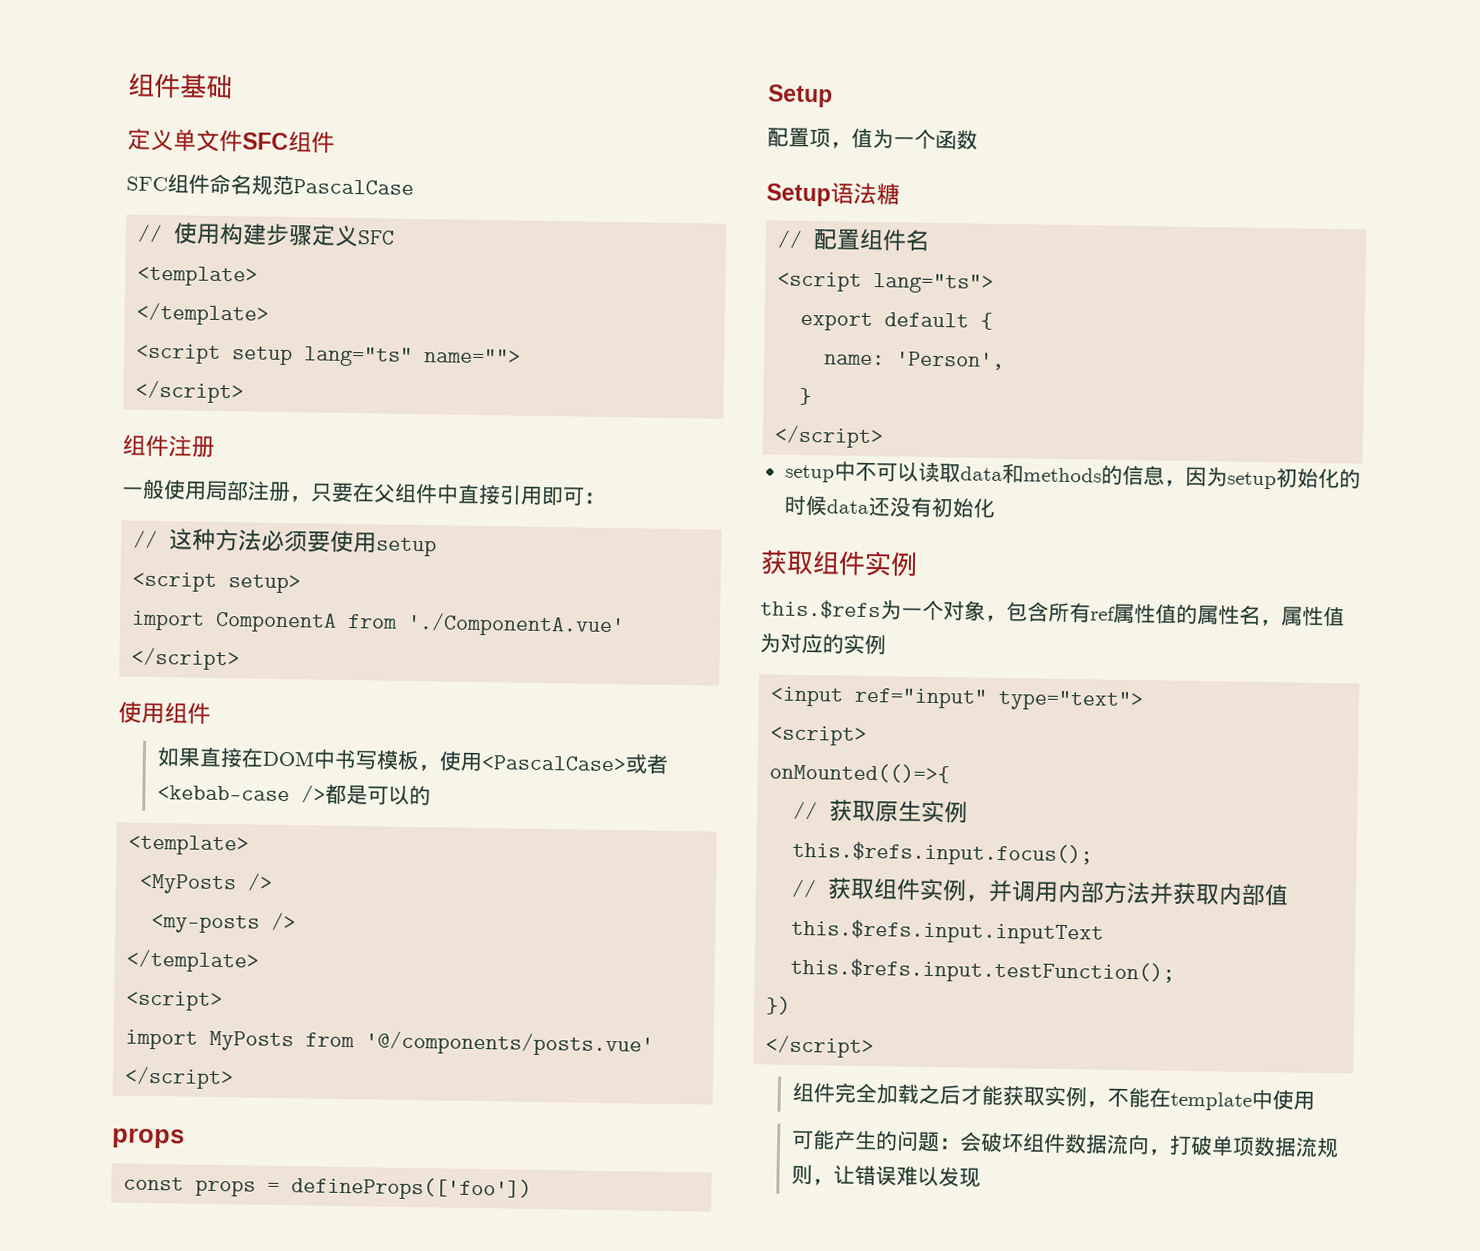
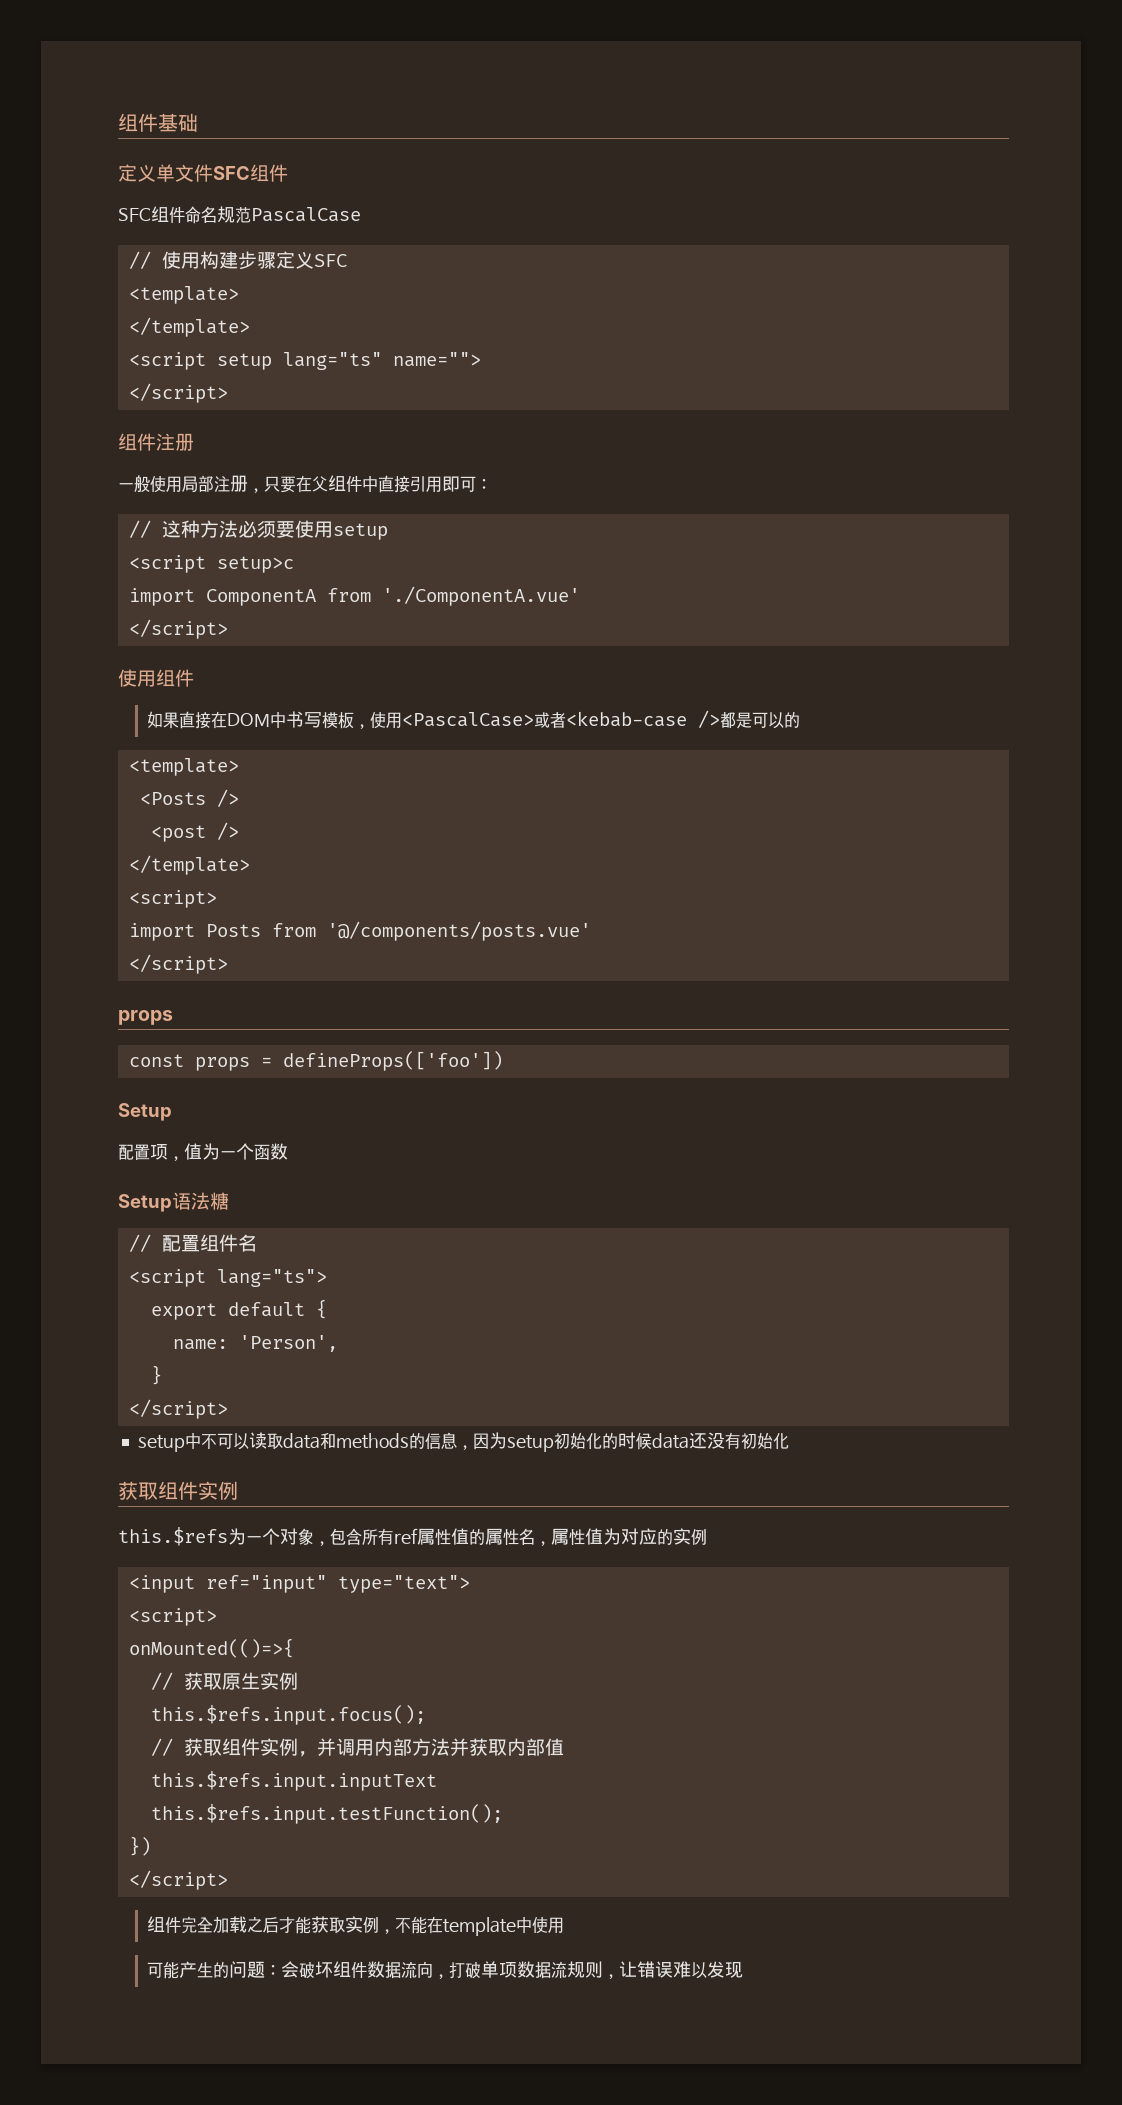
[228,574,302,594] setup> -> [216,556,294,573] setup>c
[139,873,274,895] [151,913,261,934] <MyPosts /> // <my-posts -> [139,789,239,807] [150,825,206,842] <Posts /> // <post
[209,1030,295,1052] MyPosts -> [205,924,261,937] Posts

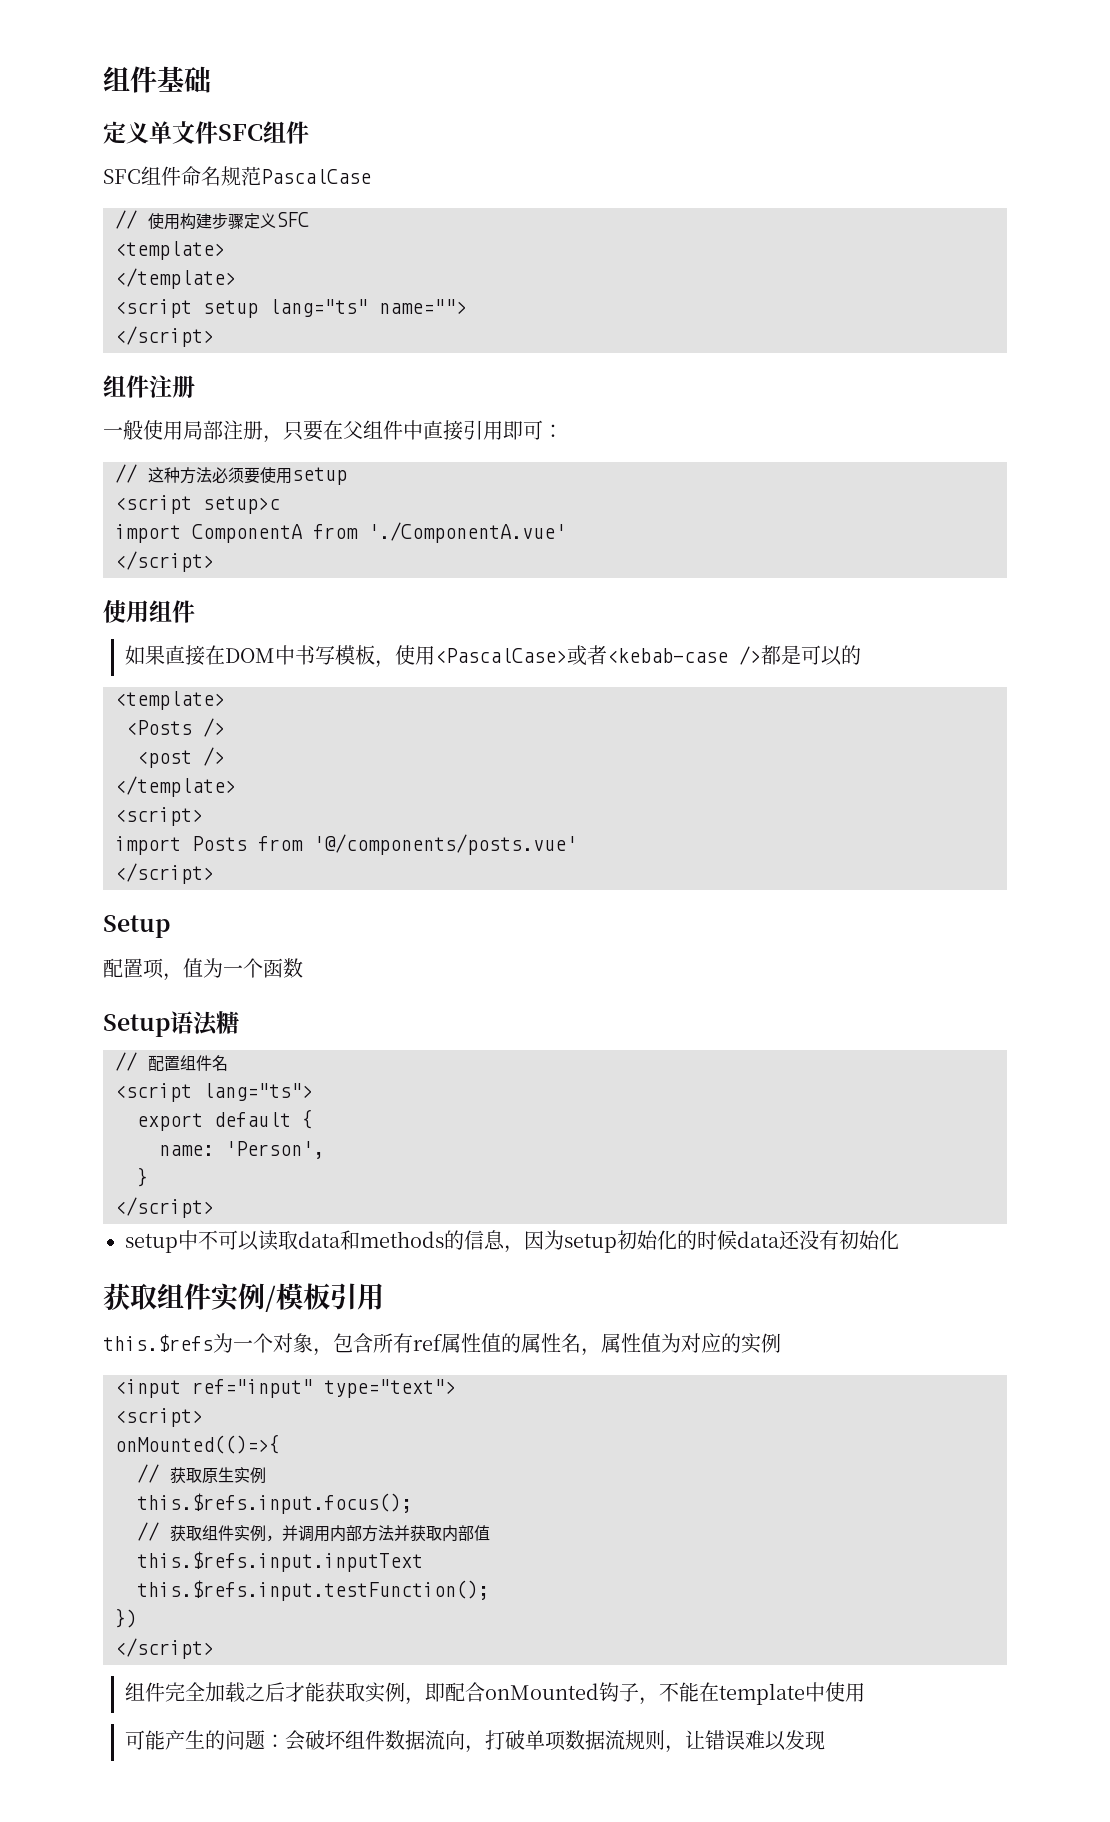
[118,1010,173,1025] [128,1051,503,1071] // props // const props = defineProps(['foo']) -> (214, 873) none
(238, 1490) none -> [265,1283,384,1312] /模板引用
(396, 1931) none -> [425,1682,660,1705] 即配合onMounted钩子，

